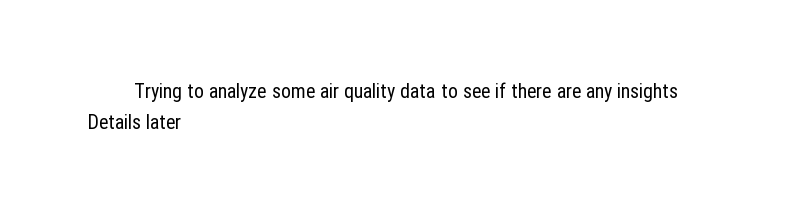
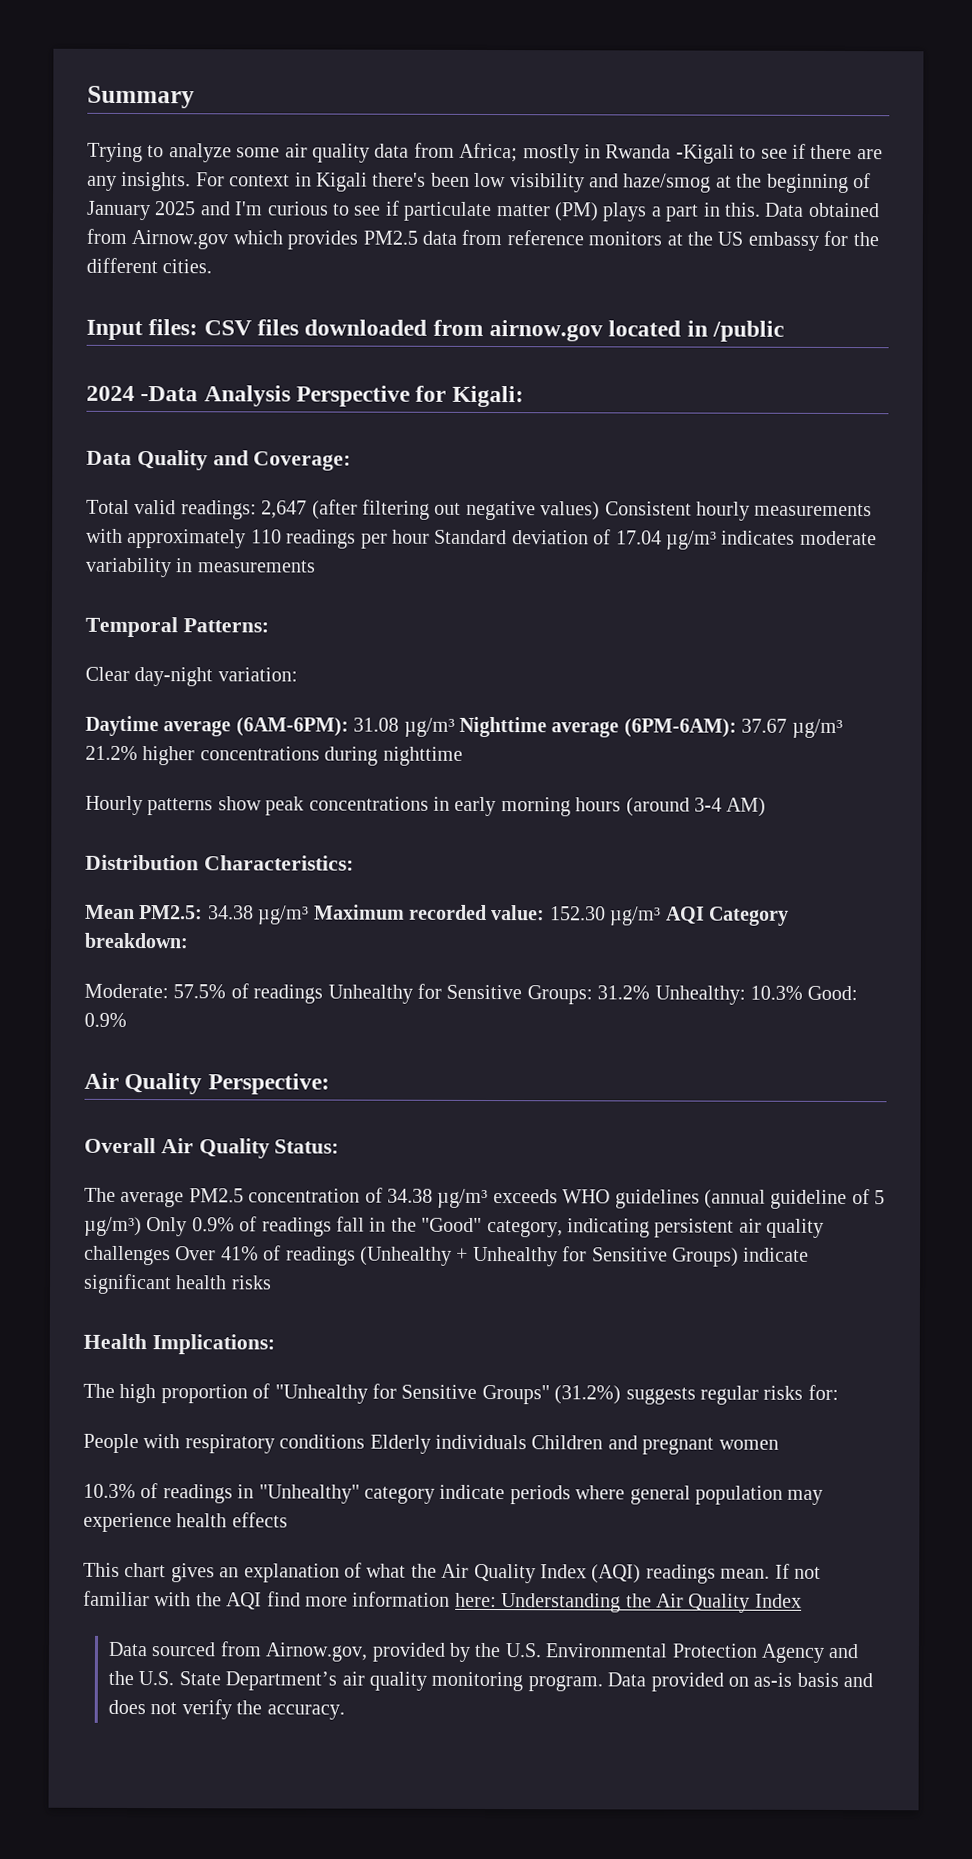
(133, 92) none -> [87,85,195,109] Summary //
(436, 90) none -> [413,142,735,164] from Africa; mostly in Rwanda -Kigali
[617,83,679,102] [88,114,182,129] insights // Details later -> [121,171,871,194] [86,200,880,222] [86,228,879,251] [86,257,213,274] [86,319,785,342] [86,385,524,408] [86,450,352,471] [86,499,873,521] [86,528,877,550] [85,557,316,578] [85,616,269,638] [85,666,298,687] [85,715,843,738] [85,745,463,766] [85,795,767,817] [85,854,354,871] [85,904,789,926] [84,932,188,949] [84,983,859,1005] [84,1012,127,1027] [84,1072,330,1095] [84,1137,340,1159] [84,1187,886,1210] [84,1216,825,1238] [84,1245,810,1267] [83,1273,272,1295] [83,1333,275,1355] [83,1383,839,1405] [83,1433,779,1455] [83,1483,824,1505] [83,1512,288,1533] [83,1562,821,1584] [83,1590,802,1613] [108,1641,860,1663] [108,1670,874,1692] [108,1699,345,1720] insights. For context in Kigali there's been low visibility and haze/smog at the beginning of January 2025 and I'm curious to see if particulate matter (PM) plays a part in this. Data obtained from Airnow.gov which provides PM2.5 data from reference monitors at the US embassy for the different cities. // Input files: CSV files downloaded from airnow.gov located in /public // 2024 -Data Analysis Perspective for Kigali: // Data Quality and Coverage: // Total valid readings: 2,647 (after filtering out negative values) Consistent hourly measurements with approximately 110 readings per hour Standard deviation of 17.04 µg/m³ indicates moderate variability in measurements // Temporal Patterns: // Clear day-night variation: // Daytime average (6AM-6PM): 31.08 µg/m³ Nighttime average (6PM-6AM): 37.67 µg/m³ 21.2% higher concentrations during nighttime // Hourly patterns show peak concentrations in early morning hours (around 3-4 AM) // Distribution Characteristics: // Mean PM2.5: 34.38 µg/m³ Maximum recorded value: 152.30 µg/m³ AQI Category breakdown: // Moderate: 57.5% of readings Unhealthy for Sensitive Groups: 31.2% Unhealthy: 10.3% Good: 0.9% // Air Quality Perspective: // Overall Air Quality Status: // The average PM2.5 concentration of 34.38 µg/m³ exceeds WHO guidelines (annual guideline of 5 µg/m³) Only 0.9% of readings fall in the "Good" category, indicating persistent air quality challenges Over 41% of readings (Unhealthy + Unhealthy for Sensitive Groups) indicate significant health risks // Health Implications: // The high proportion of "Unhealthy for Sensitive Groups" (31.2%) suggests regular risks for: // People with respiratory conditions Elderly individuals Children and pregnant women // 10.3% of readings in "Unhealthy" category indicate periods where general population may experience health effects // This chart gives an explanation of what the Air Quality Index (AQI) readings mean. If not familiar with the AQI find more information here: Understanding the Air Quality Index // Data sourced from Airnow.gov, provided by the U.S. Environmental Protection Agency and the U.S. State Department’s air quality monitoring program. Data provided on as-is basis and does not verify the accuracy.

